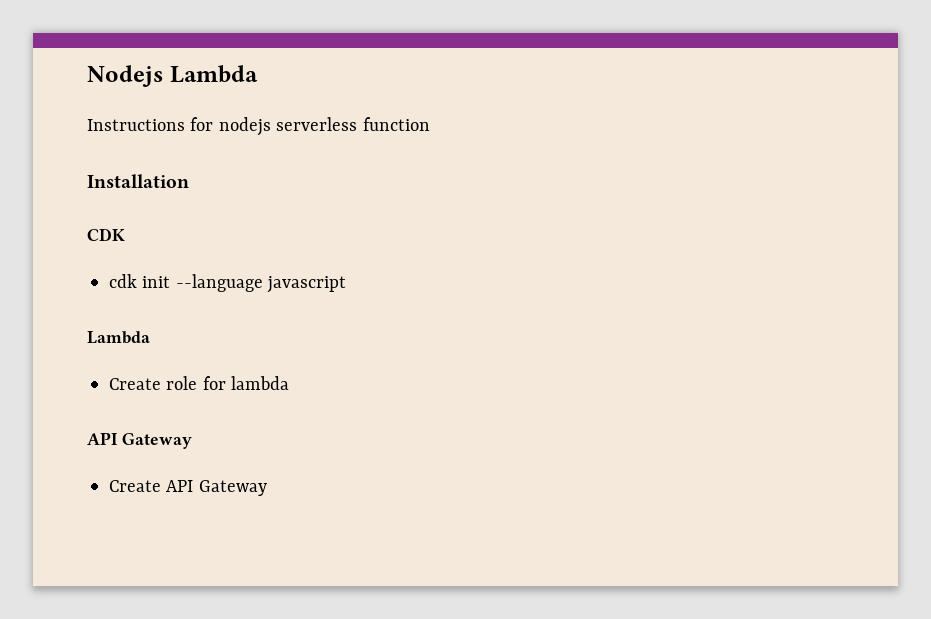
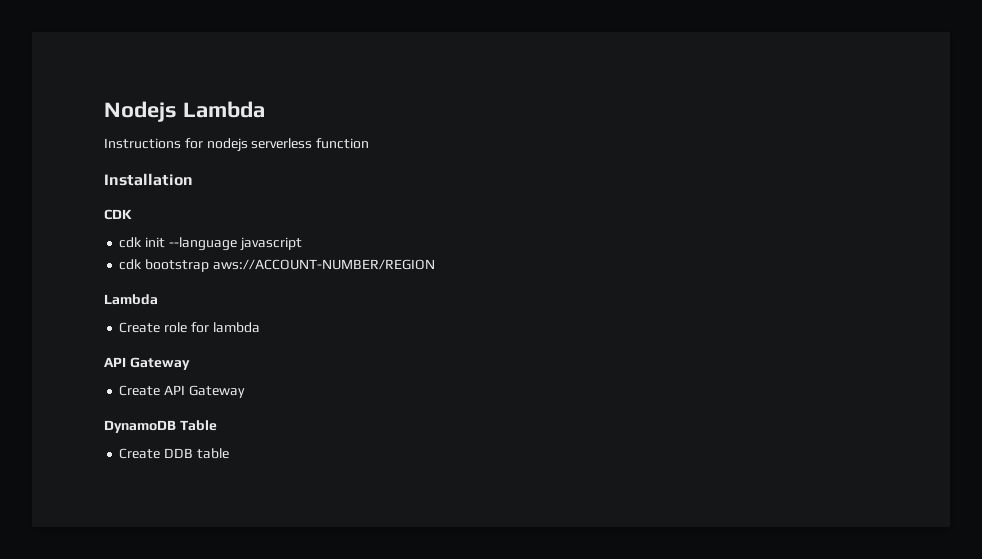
(347, 284) none -> [119,259,435,272] // cdk bootstrap aws://ACCOUNT-NUMBER/REGION
(267, 488) none -> [104,420,217,433] [119,448,229,459] // DynamoDB Table // Create DDB table

